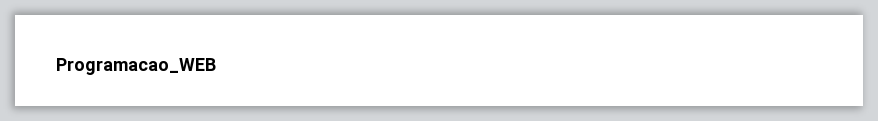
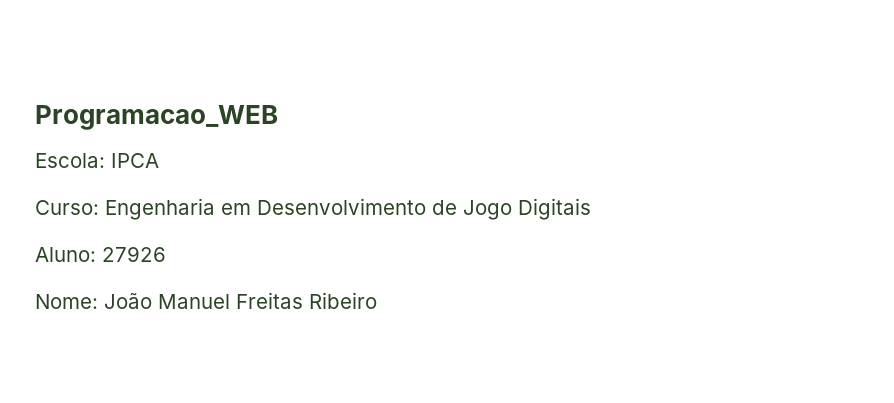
(216, 66) none -> [35,153,159,168] [35,198,591,220] [35,246,166,262] [35,292,377,309] // Escola: IPCA // Curso: Engenharia em Desenvolvimento de Jogo Digitais // Aluno: 27926 // Nome: João Manuel Freitas Ribeiro

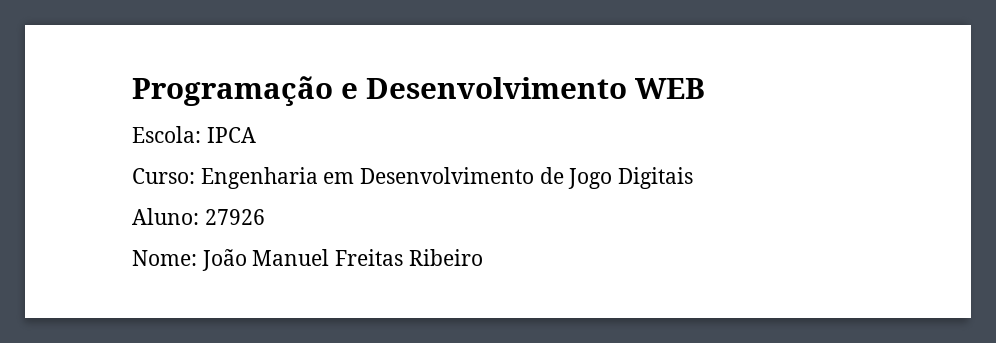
[35,105,278,130] Programacao_WEB -> [132,76,705,106] Programação e Desenvolvimento WEB

